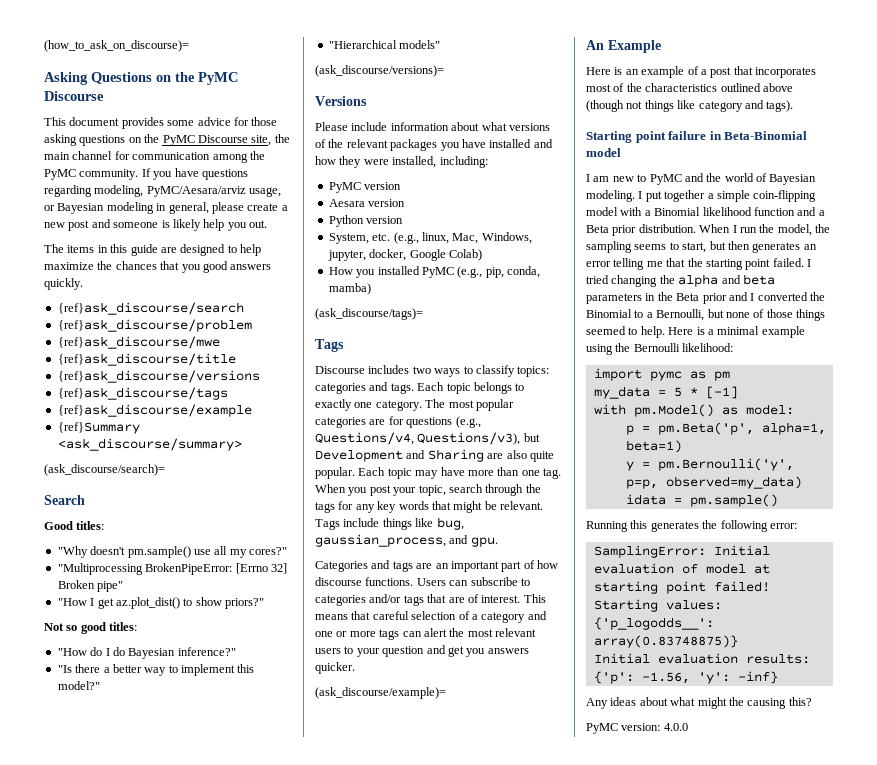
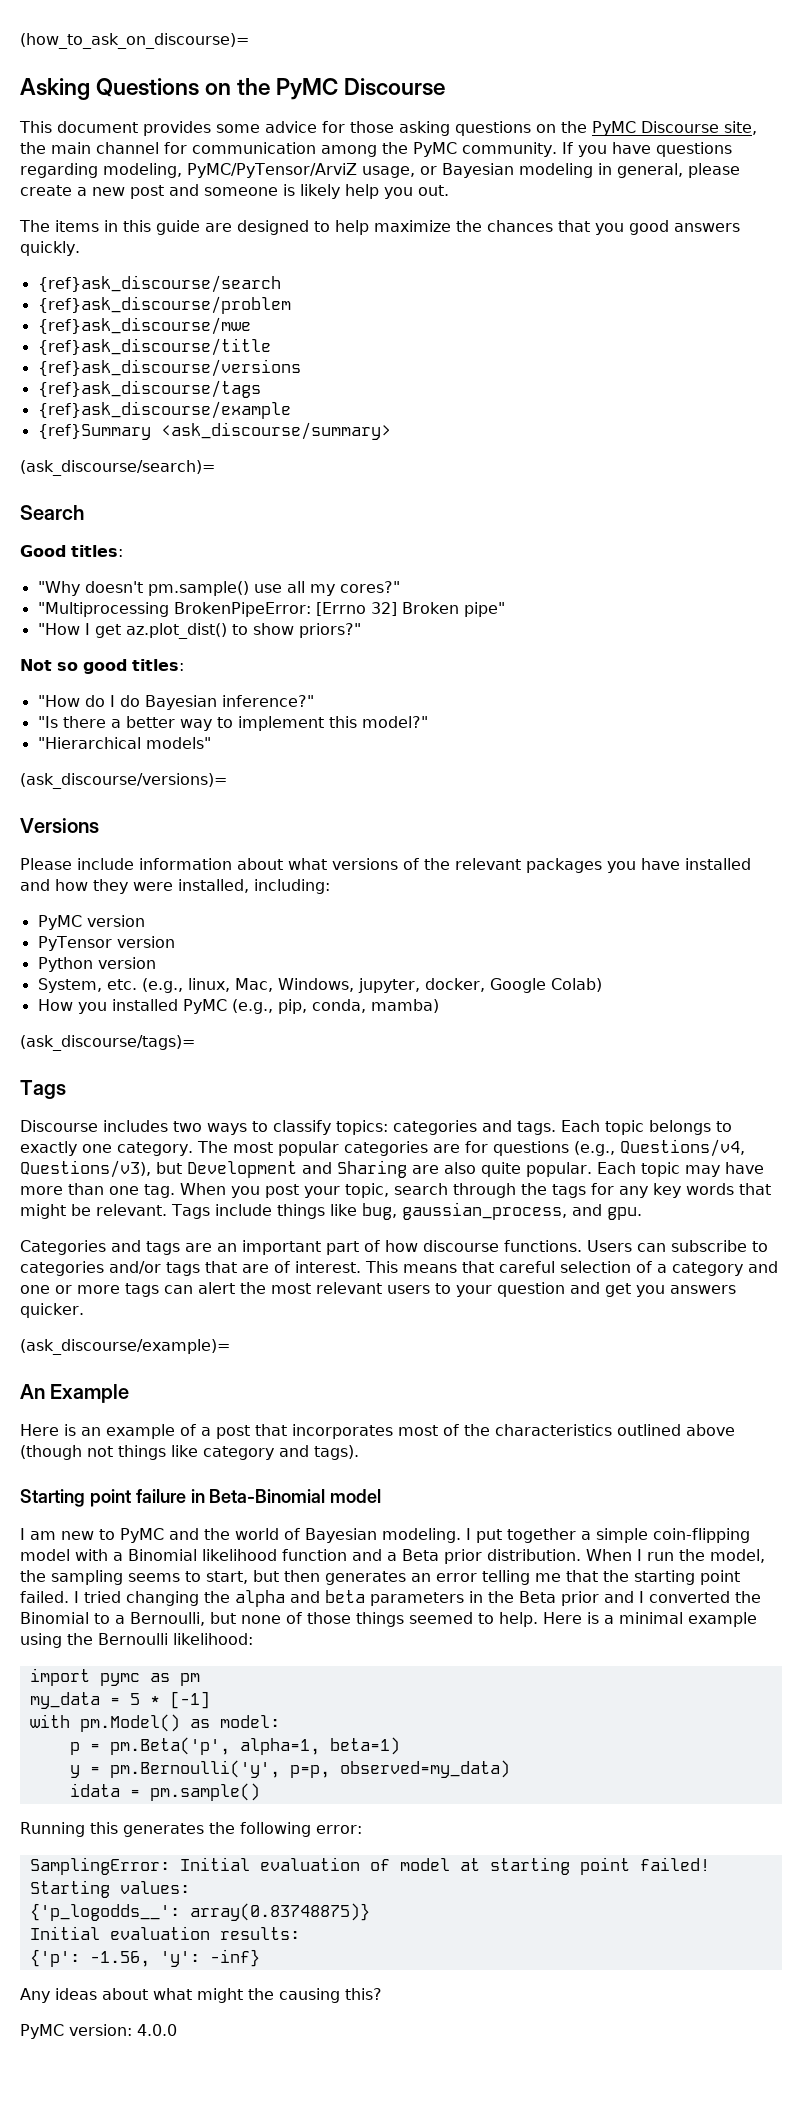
[146,186,246,197] PyMC/Aesara/arviz -> [187,163,357,178] PyMC/PyTensor/ArviZ
[328,199,365,207] Aesara -> [37,936,112,951] PyTensor

